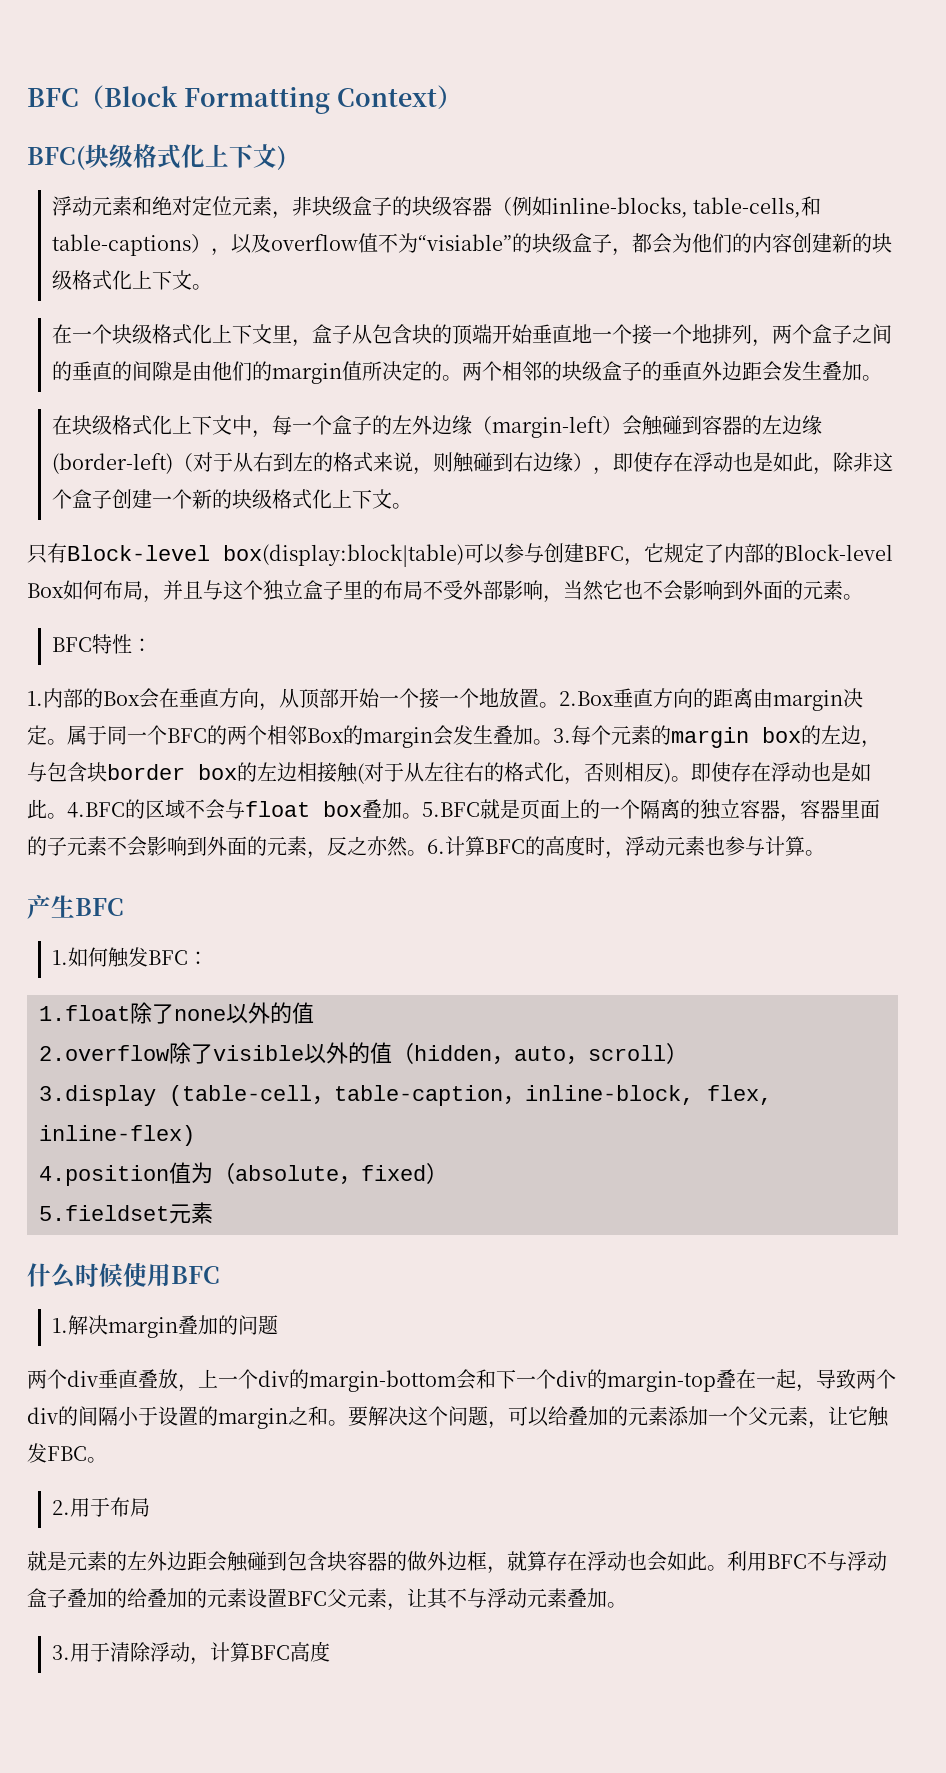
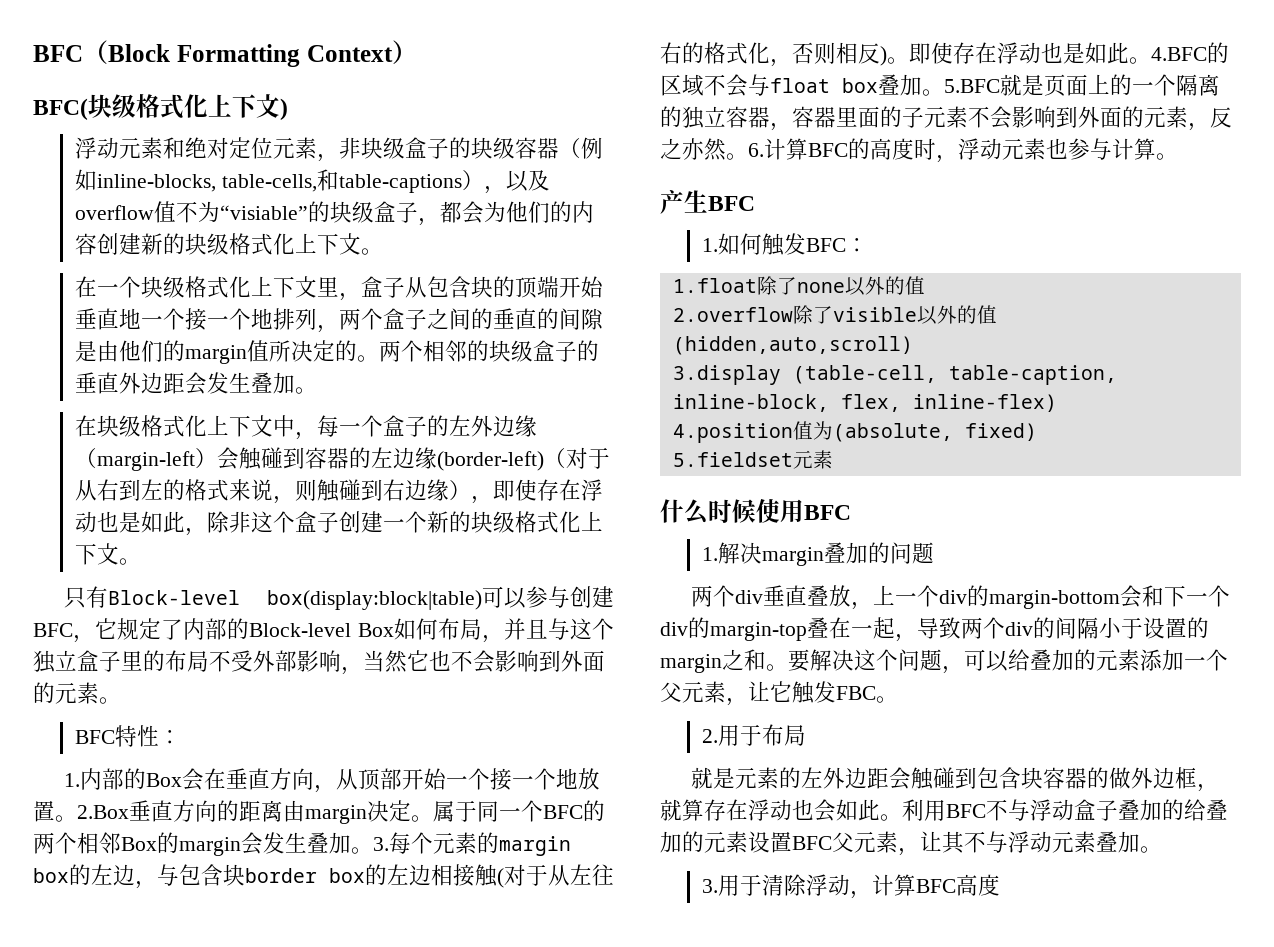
[392,1043,688,1065] [39,1085,525,1106] （hidden，auto，scroll） // 3.display (table-cell，table-caption， -> [672,336,913,355] [672,365,1117,385] (hidden,auto,scroll) // 3.display (table-cell, table-caption,
[213,1163,448,1185] （absolute，fixed） -> [832,423,1037,442] (absolute, fixed)

